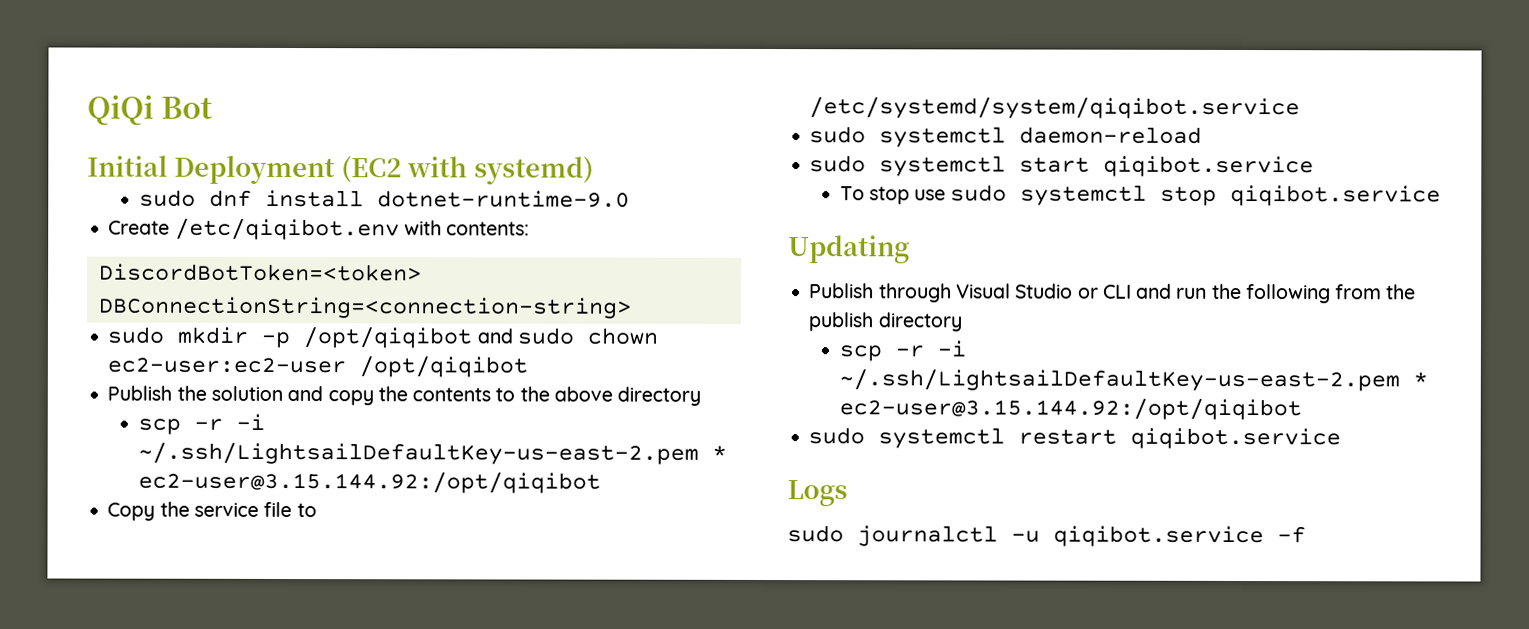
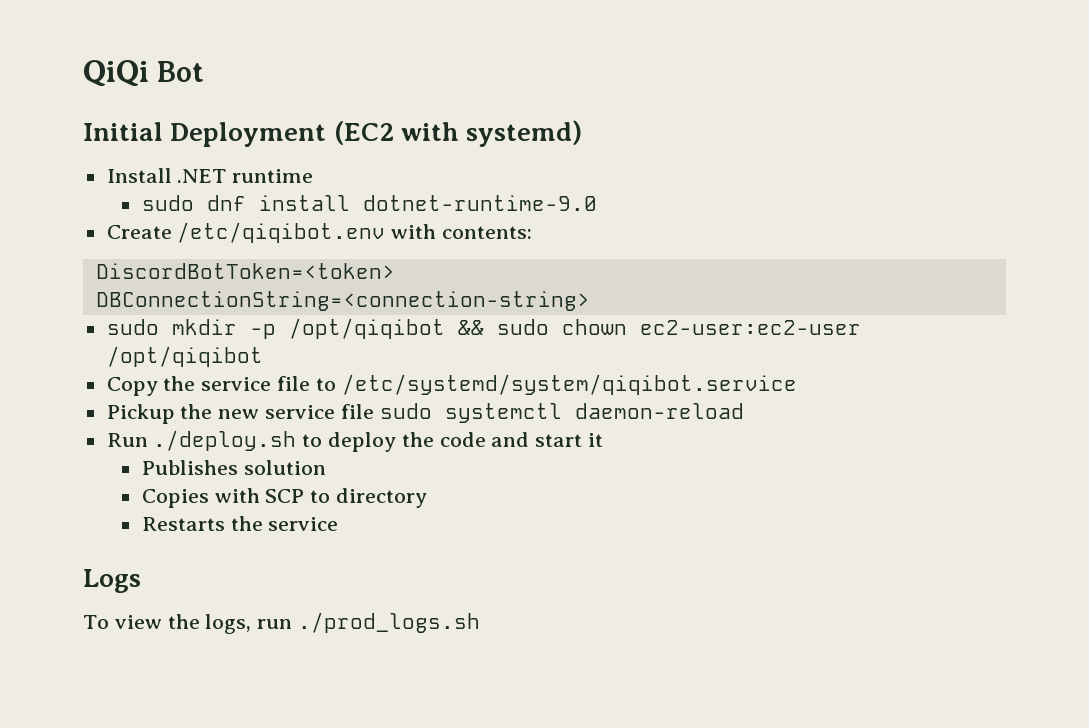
(594, 170) none -> [106,168,314,183] // Install .NET runtime
[476,328,513,344] and -> [457,320,484,335] &&
[107,385,702,406] [137,413,265,435] [137,442,727,465] [137,471,601,494] // Publish the solution and copy the contents to the above directory // scp -r -i ~/.ssh/LightsailDefaultKey-us-east-2.pem * ec2-user@3.15.144.92:/opt/qiqibot -> (263, 356) none
[809,126,1203,148] [809,155,1315,178] [839,184,1442,207] [788,235,910,264] [809,283,1417,304] [808,312,963,332] [838,340,966,362] [838,369,1428,392] [838,398,1302,421] [808,427,1342,450] [787,480,848,507] [787,525,1306,548] sudo systemctl daemon-reload // sudo systemctl start qiqibot.service // To stop use sudo systemctl stop qiqibot.service // Updating // Publish through Visual Studio or CLI and run the following from the publish directory // scp -r -i ~/.ssh/LightsailDefaultKey-us-east-2.pem * ec2-user@3.15.144.92:/opt/qiqibot // sudo systemctl restart qiqibot.service // Logs // sudo journalctl -u qiqibot.service -f -> [106,403,744,424] [106,430,604,452] [141,460,326,475] [141,488,428,508] [141,516,339,531] [83,569,141,593] [83,612,481,634] Pickup the new service file sudo systemctl daemon-reload // Run ./deploy.sh to deploy the code and start it // Publishes solution // Copies with SCP to directory // Restarts the service // Logs // To view the logs, run ./prod_logs.sh

